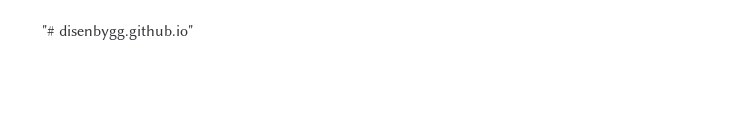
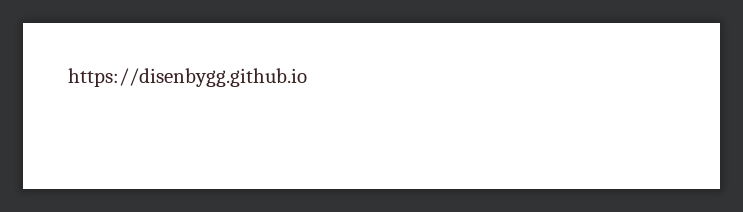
[42,25,194,40] "# disenbygg.github.io" -> [68,68,307,87] https://disenbygg.github.io

